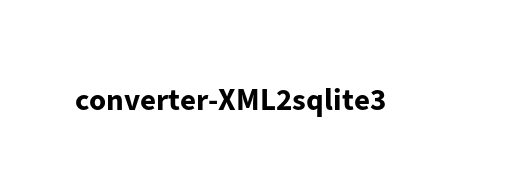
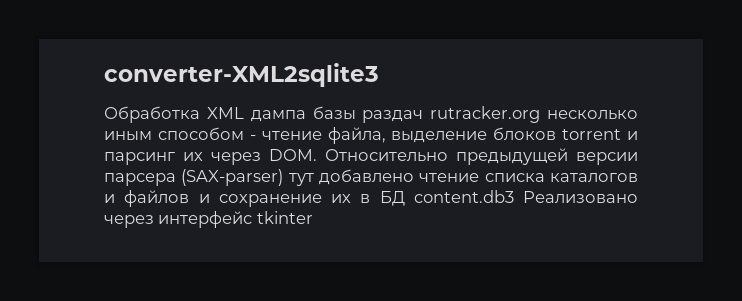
(386, 102) none -> [104,106,638,123] [104,127,638,144] [104,148,638,165] [104,169,638,186] [104,190,638,207] [104,211,313,228] // Обработка XML дампа базы раздач rutracker.org несколько иным способом - чтение файла, выделение блоков torrent и парсинг их через DOM. Относительно предыдущей версии парсера (SAX-parser) тут добавлено чтение списка каталогов и файлов и сохранение их в БД content.db3 Реализовано через интерфейс tkinter

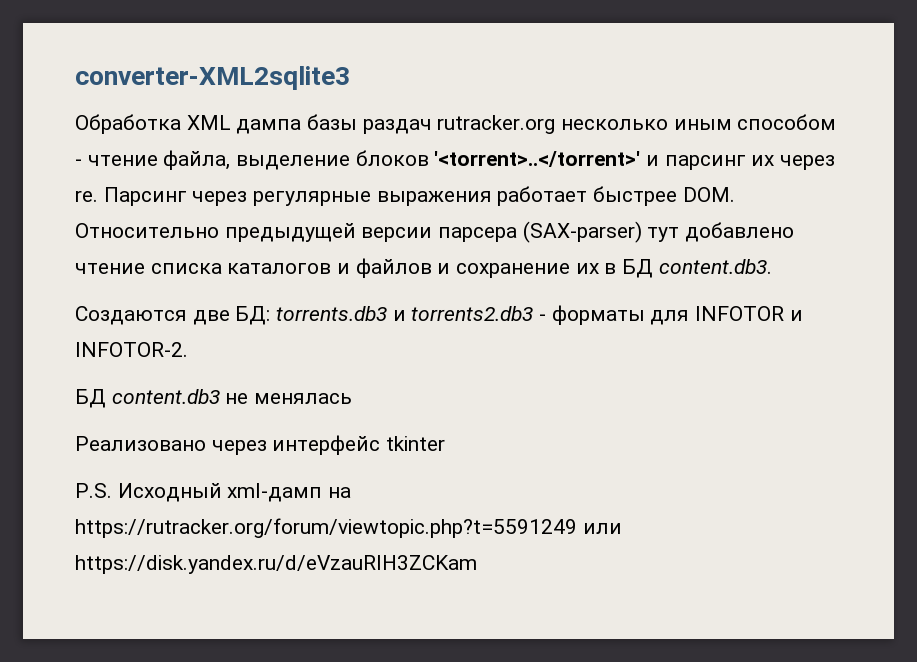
[562,129,622,140] torrent -> [434,151,641,167] '<torrent>..</torrent>'
(261, 158) none -> [75,186,678,206] re. Парсинг через регулярные выражения работает быстрее
[413,190,638,203] [104,211,313,228] content.db3 Реализовано через интерфейс tkinter -> [658,259,772,274] [75,305,803,325] [75,342,188,357] [75,389,353,408] [75,435,446,455] [75,483,352,502] [75,518,622,538] [75,555,477,574] content.db3. // Создаются две БД: torrents.db3 и torrents2.db3 - форматы для INFOTOR и INFOTOR-2. // БД content.db3 не менялась // Реализовано через интерфейс tkinter // P.S. Исходный xml-дамп на https://rutracker.org/forum/viewtopic.php?t=5591249 или https://disk.yandex.ru/d/eVzauRIH3ZCKam

